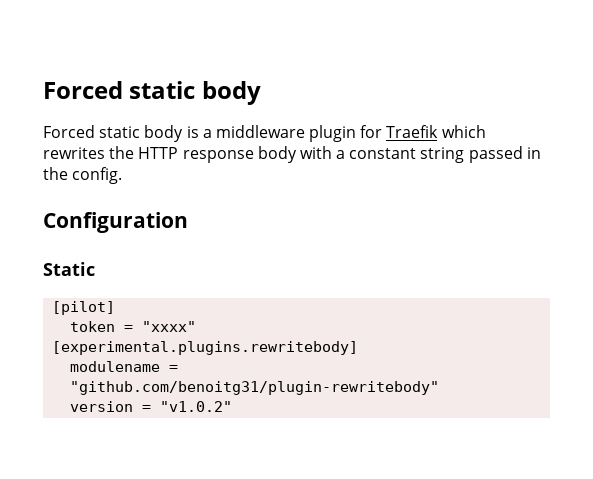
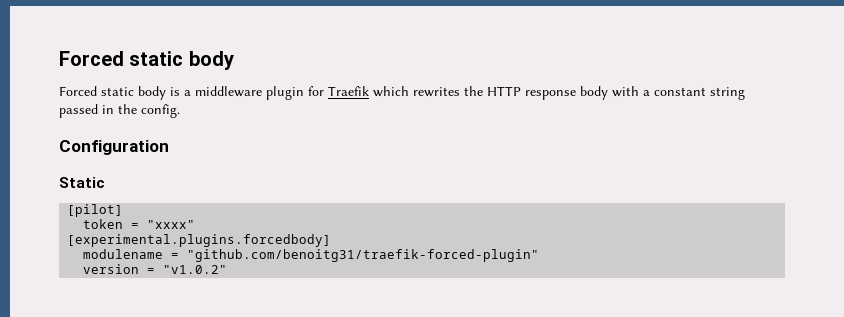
[52,341,359,355] [experimental.plugins.rewritebody] -> [67,234,332,247] [experimental.plugins.forcedbody]
[70,381,440,395] "github.com/benoitg31/plugin-rewritebody" -> [187,249,540,262] "github.com/benoitg31/traefik-forced-plugin"

